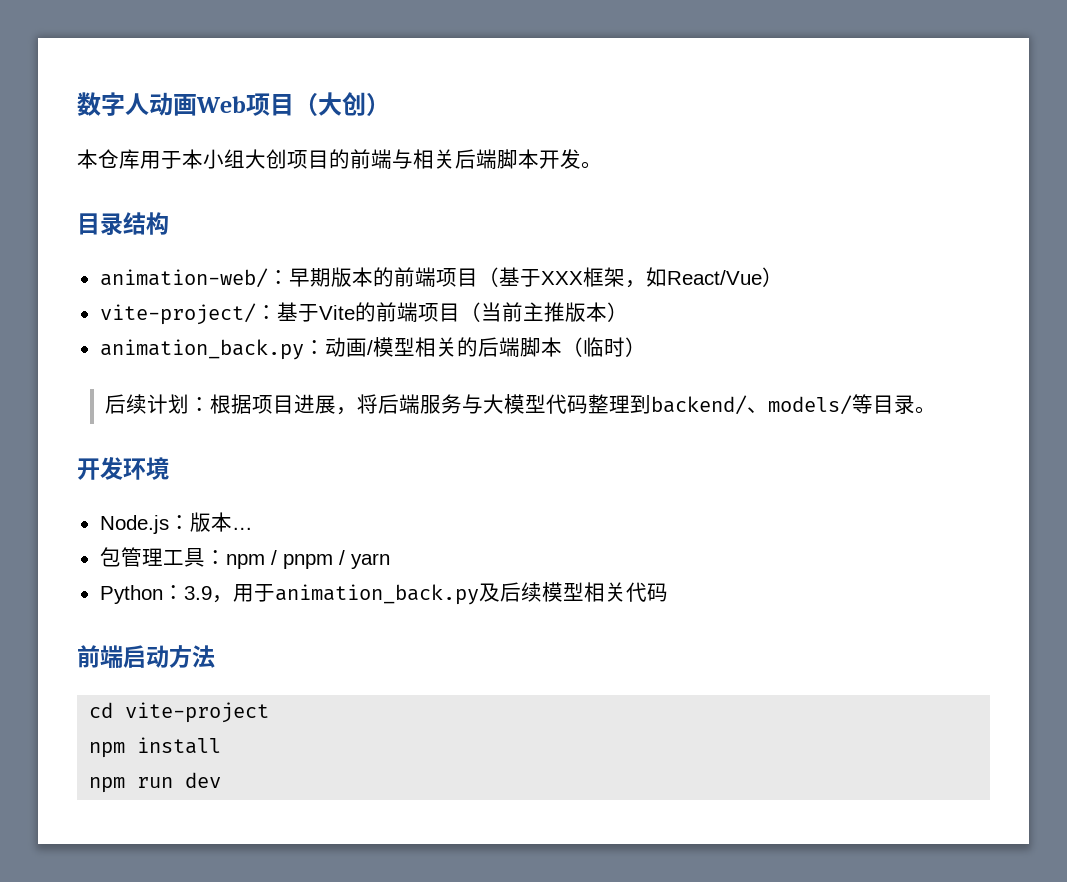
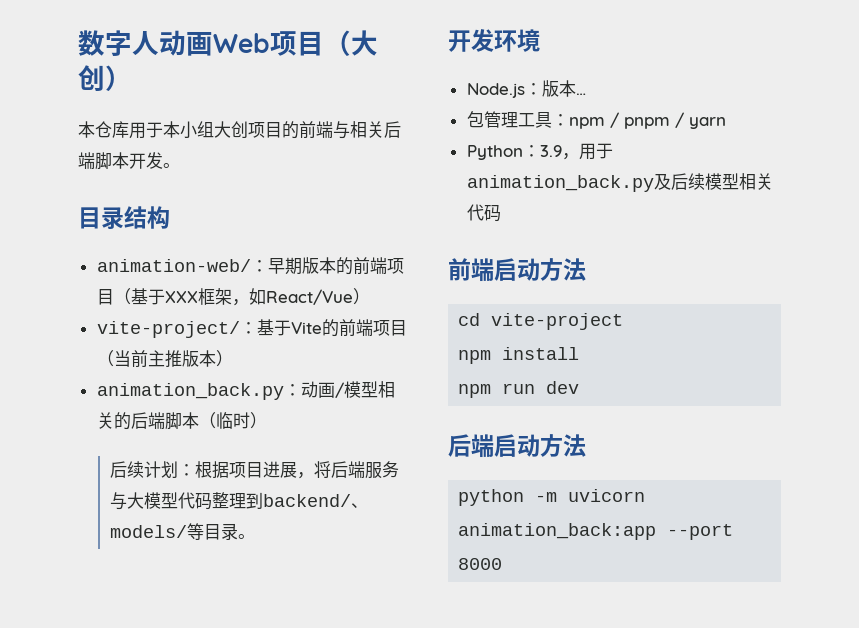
(222, 780) none -> [448,434,586,458] [458,489,646,506] [458,523,734,540] [458,558,503,570] // 后端启动方法 // python -m uvicorn animation_back:app --port 8000

